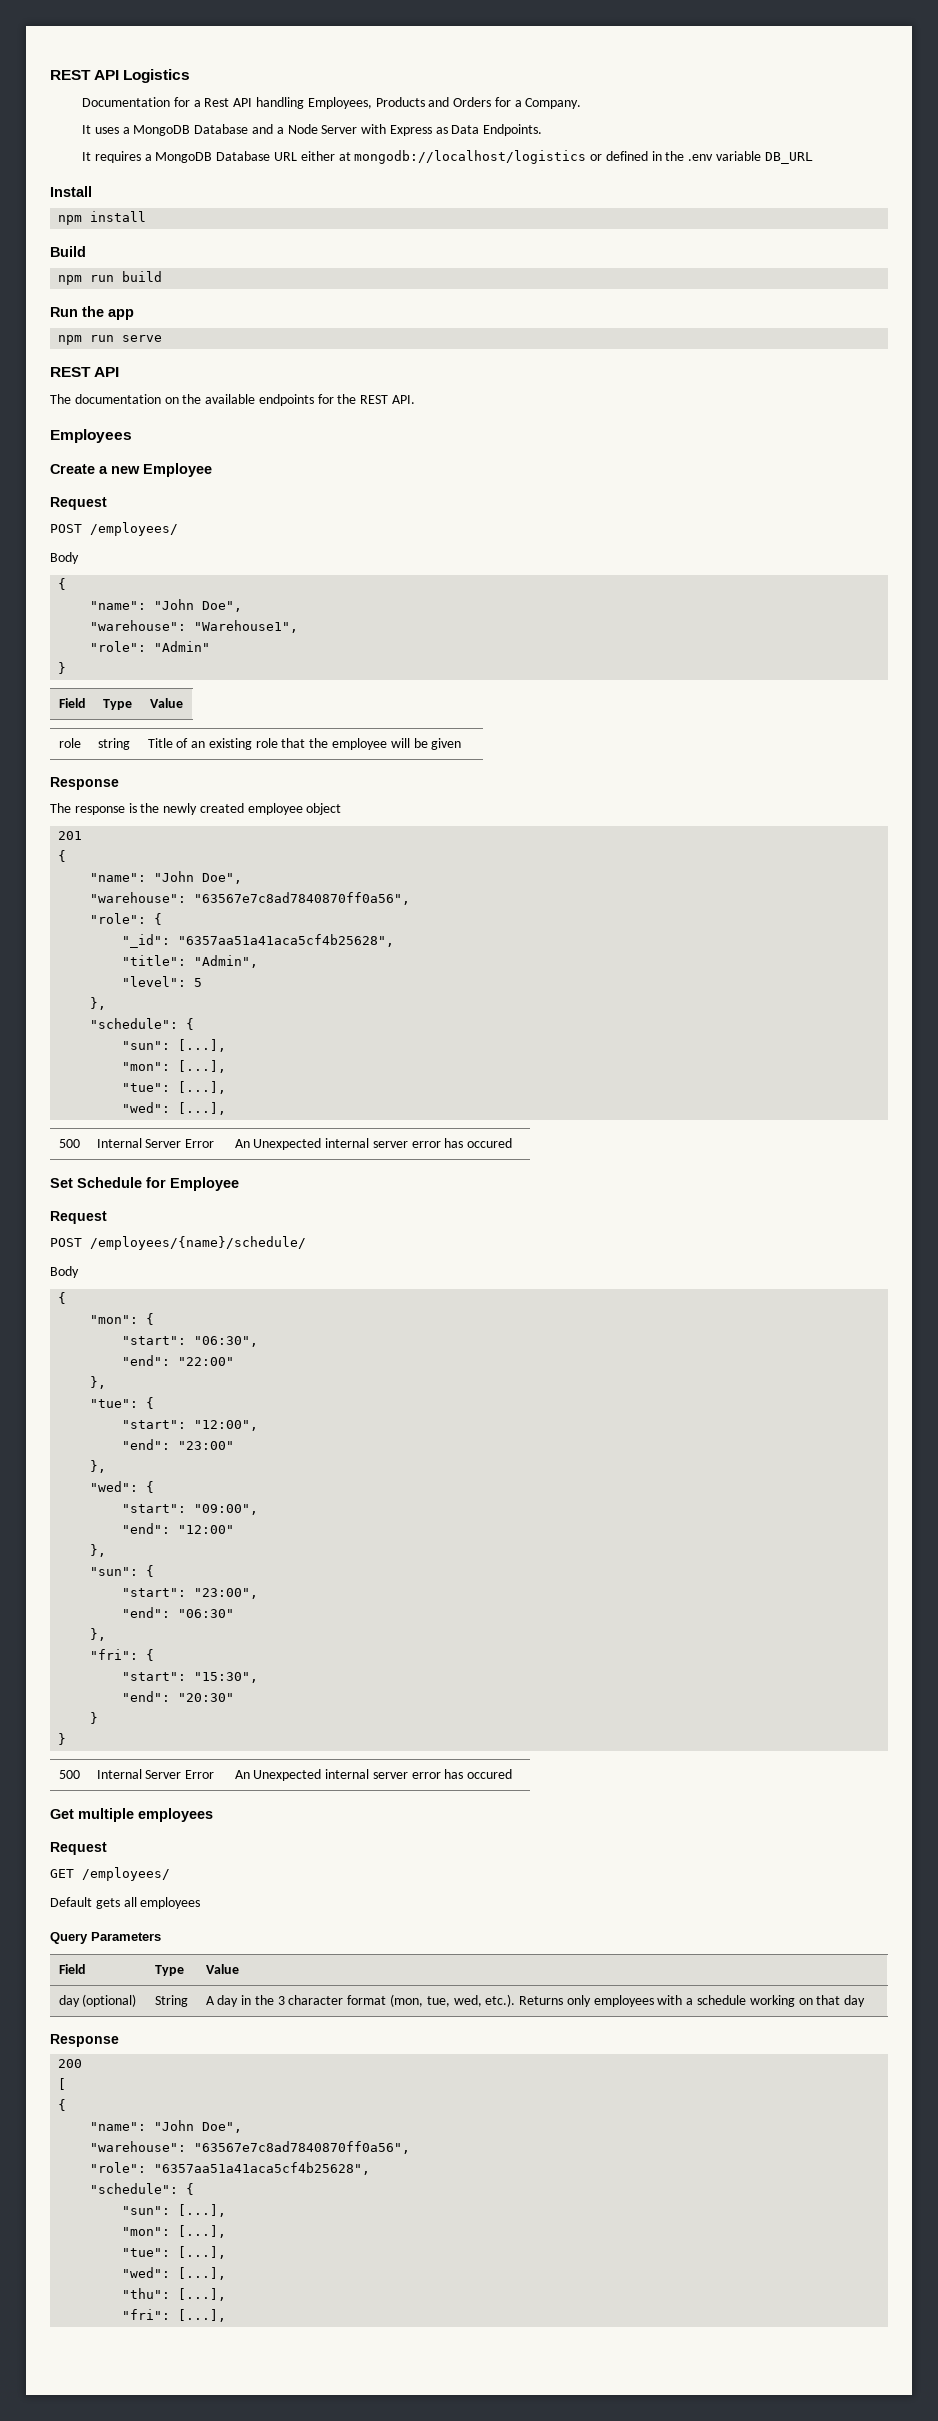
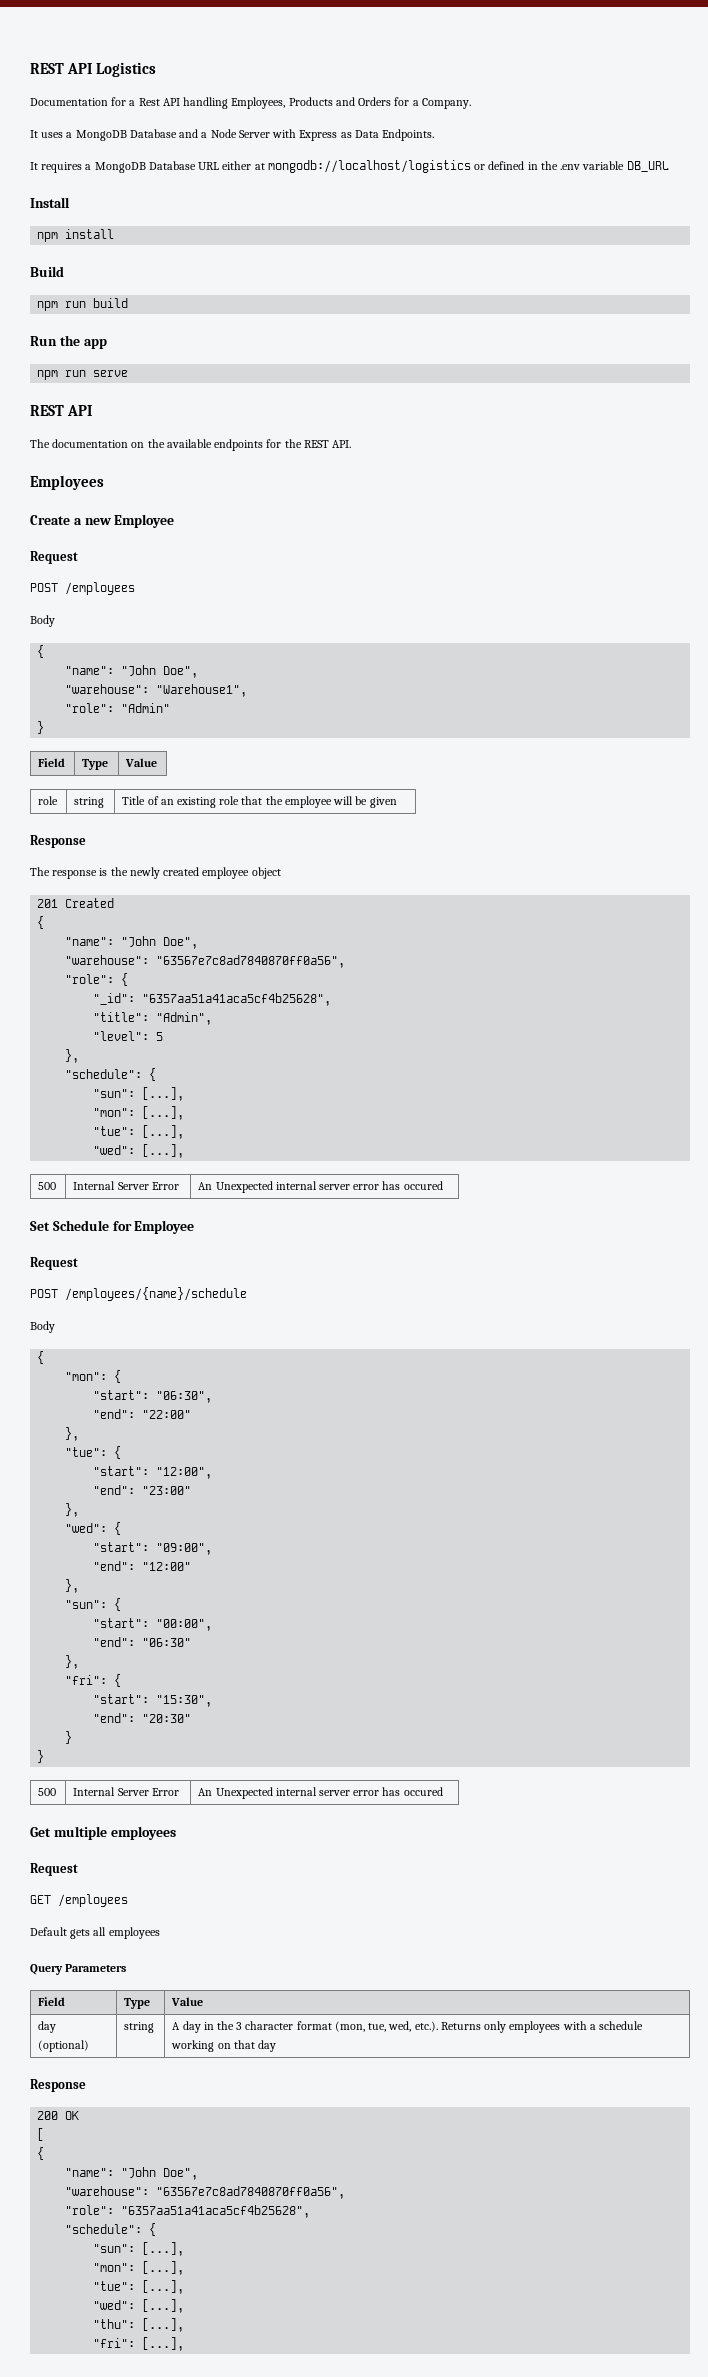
[90,522,178,536] /employees/ -> [65,582,135,595] /employees
(83, 835) none -> [65,898,115,908] Created
[90,1236,306,1250] /employees/{name}/schedule/ -> [65,1287,247,1301] /employees/{name}/schedule
[194,1588,259,1599] "23:00", -> [156,1619,213,1631] "00:00",
[82,1867,170,1881] /employees/ -> [58,1894,128,1907] /employees
[154,1995,188,2007] String -> [124,2022,155,2033] string
(83, 2063) none -> [65,2111,80,2120] OK

